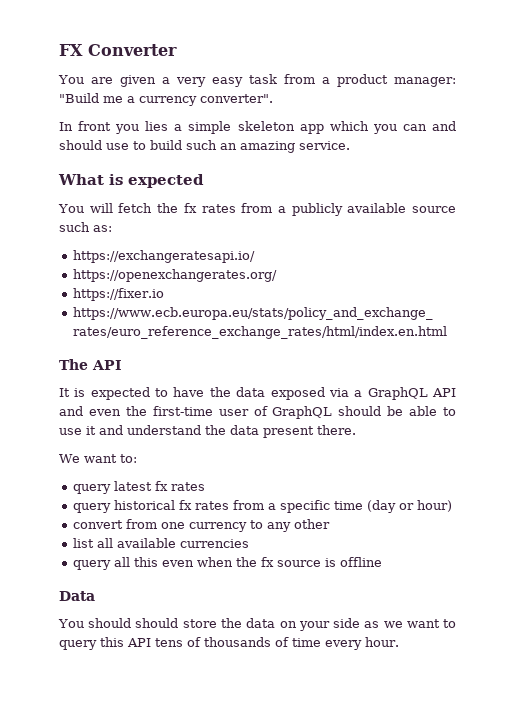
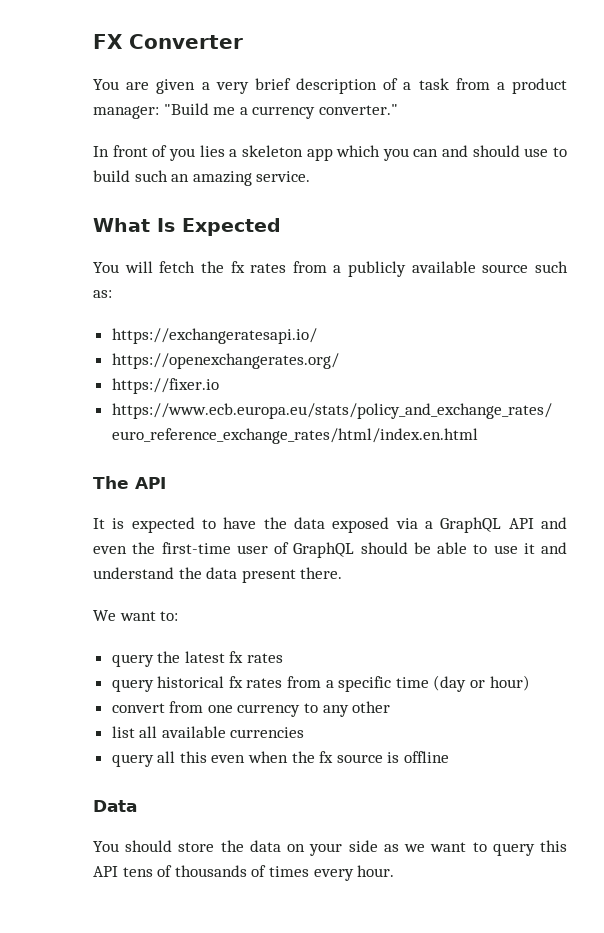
[211,77,243,87] easy -> [254,78,412,94] brief description of a
[200,94,273,103] converter". -> [318,104,398,115] converter."
(112, 126) none -> [152,145,168,157] of
[188,121,232,134] simple -> (238, 153) none
[109,174,204,188] is expected -> [157,218,281,236] Is Expected
(111, 489) none -> [157,651,181,663] the
[135,618,179,628] should -> (173, 846) none
[292,638,321,647] time -> [268,866,309,877] times

